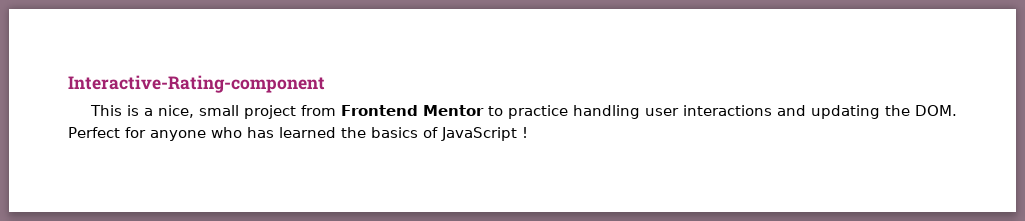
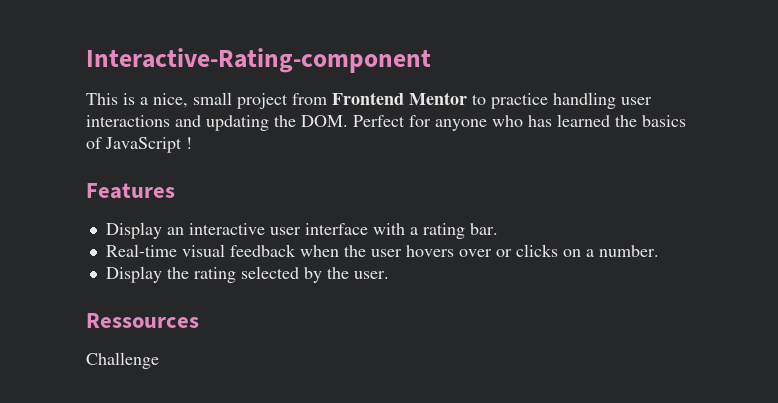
(528, 132) none -> [86,183,175,199] [105,222,498,239] [105,244,659,257] [105,266,389,283] [86,313,199,328] [86,352,159,369] // Features // Display an interactive user interface with a rating bar. // Real-time visual feedback when the user hovers over or clicks on a number. // Display the rating selected by the user. // Ressources // Challenge

